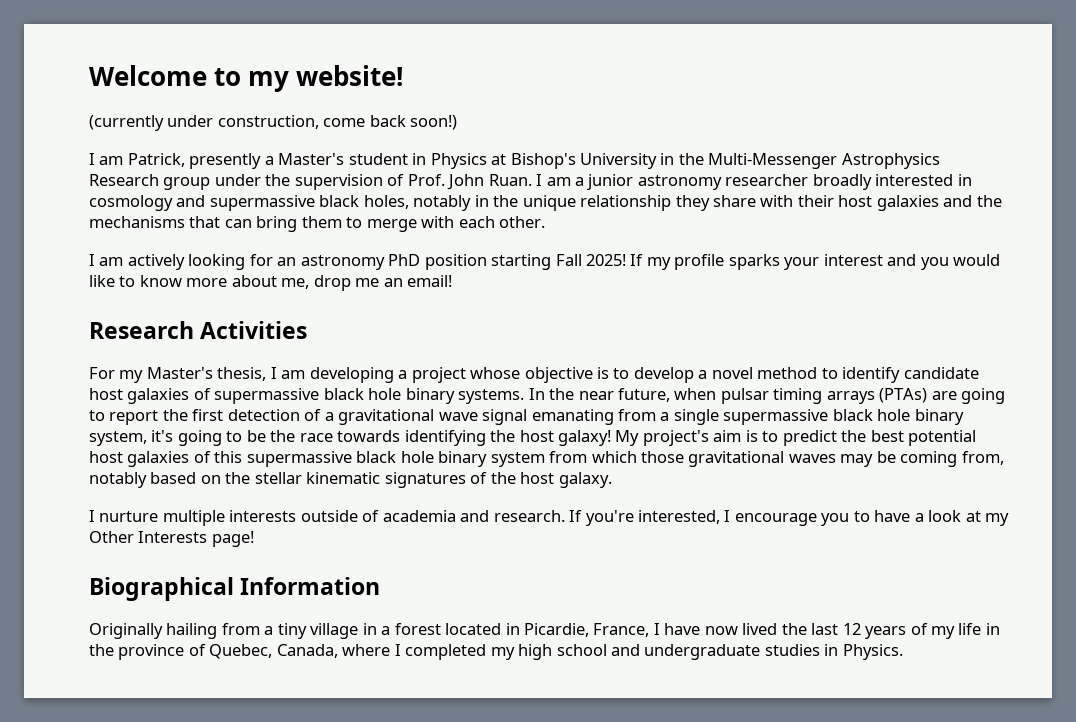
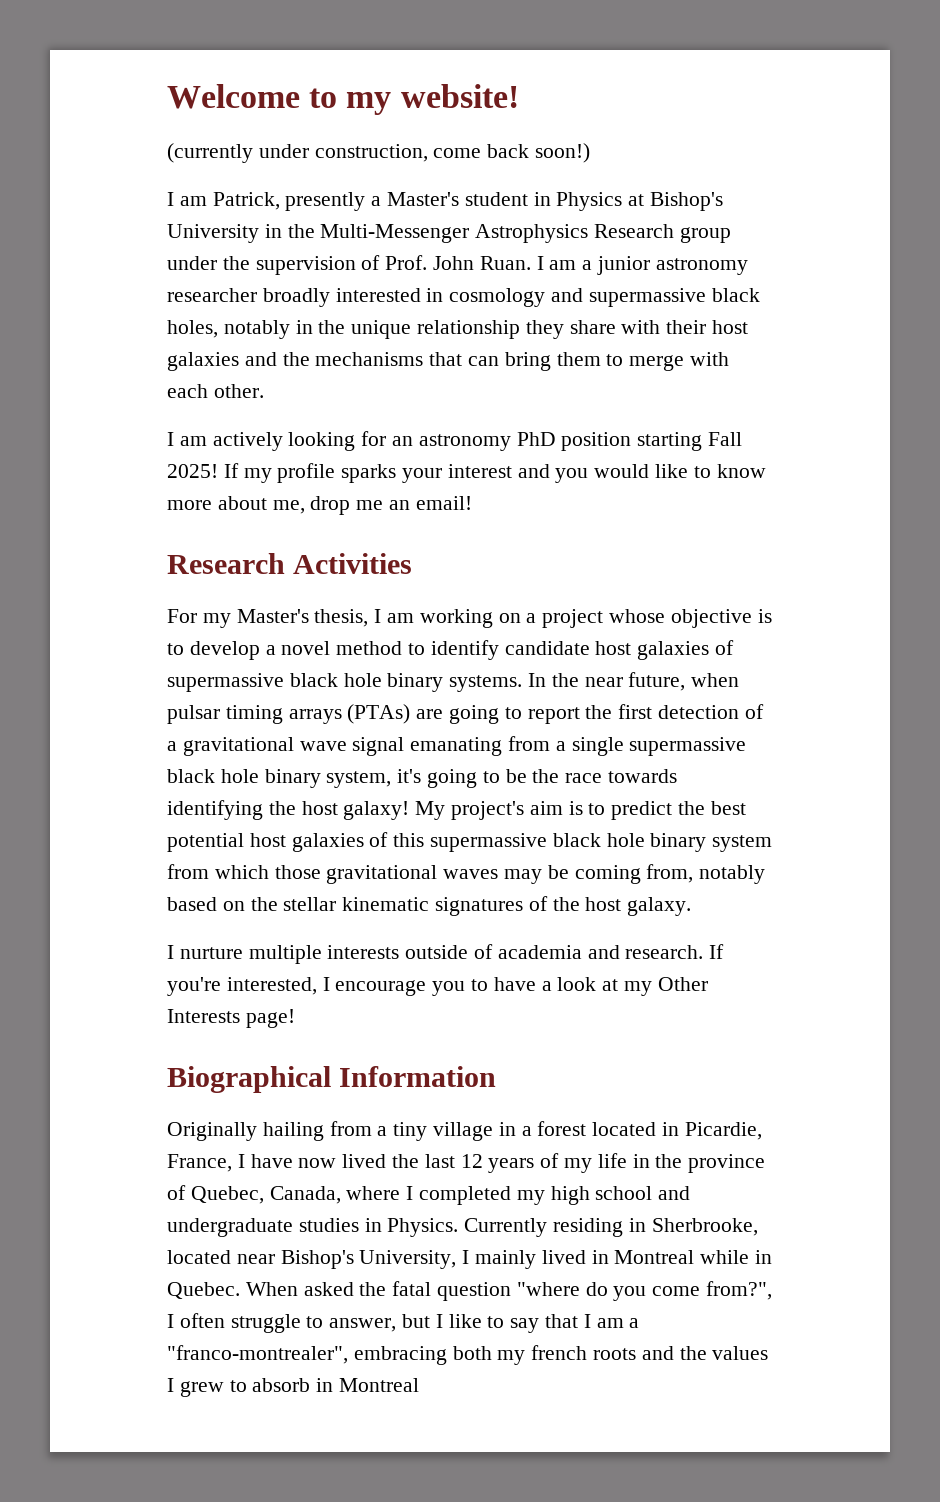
[309,367,394,383] developing -> [419,609,521,628] working on
(903, 652) none -> [464,1218,758,1237] [167,1250,773,1269] [167,1281,773,1301] [167,1313,640,1333] [167,1345,769,1365] [167,1378,420,1397] Currently residing in Sherbrooke, located near Bishop's University, I mainly lived in Montreal while in Quebec. When asked the fatal question "where do you come from?", I often struggle to answer, but I like to say that I am a "franco-montrealer", embracing both my french roots and the values I grew to absorb in Montreal

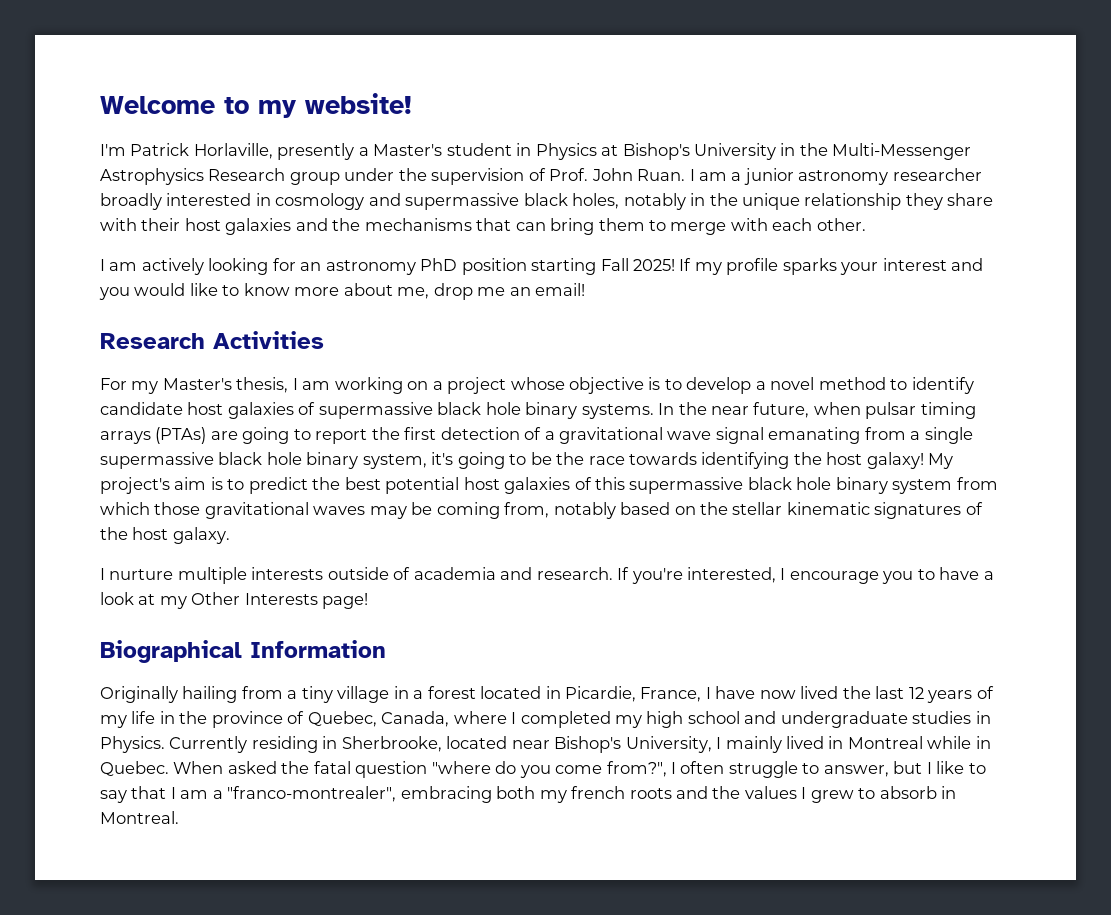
[167,143,591,163] [167,192,280,210] (currently under construction, come back soon!) // I am Patrick, -> [100,143,273,159] I'm Patrick Horlaville,
[339,1378,420,1392] Montreal -> [100,811,179,824] Montreal.

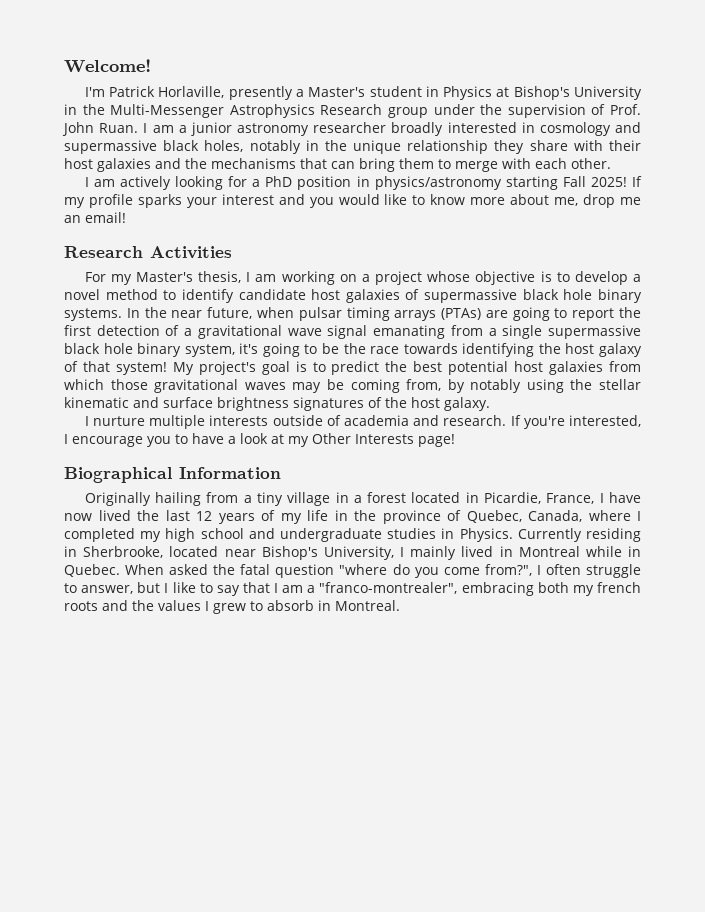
[100,93,412,118] Welcome to my website! -> [64,59,151,73] Welcome!
[300,258,527,275] an astronomy PhD position -> [252,176,502,190] a PhD position in physics/astronomy
[866,452,924,469] galaxy! -> [598,343,642,357] [64,361,167,375] galaxy of that system!
[174,477,207,490] aim -> [261,361,290,375] goal
[574,477,953,494] of this supermassive black hole binary system -> (604, 368) none
[553,502,870,519] notably based on the stellar kinematic -> [447,379,641,393] [64,397,289,411] by notably using the stellar kinematic and surface brightness

